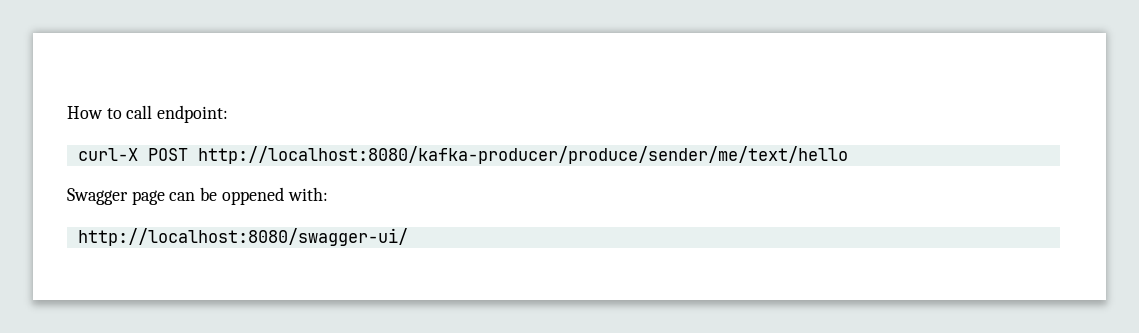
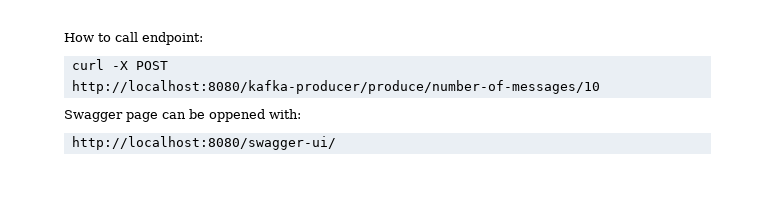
[77,146,848,164] curl-X POST http://localhost:8080/kafka-producer/produce/sender/me/text/hello -> [71,59,168,70] [71,80,600,94] curl -X POST http://localhost:8080/kafka-producer/produce/number-of-messages/10

